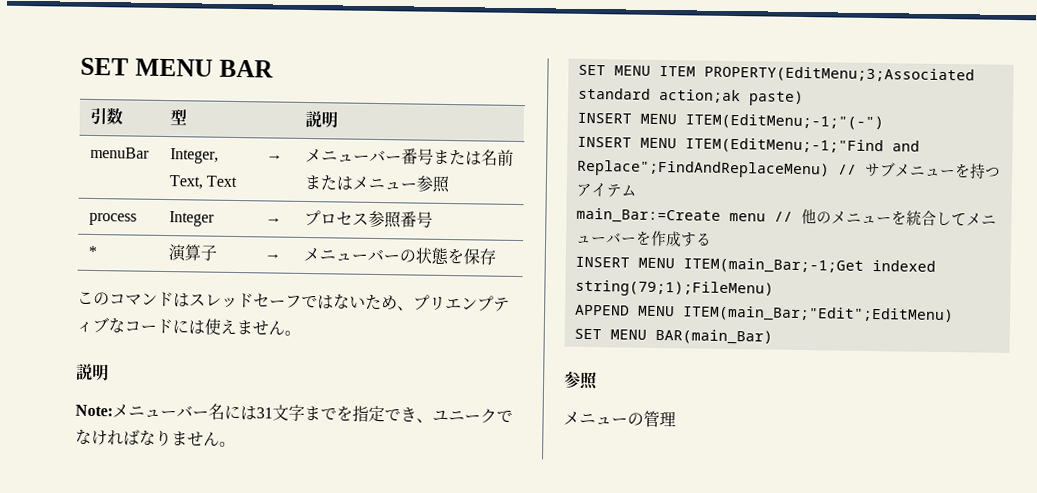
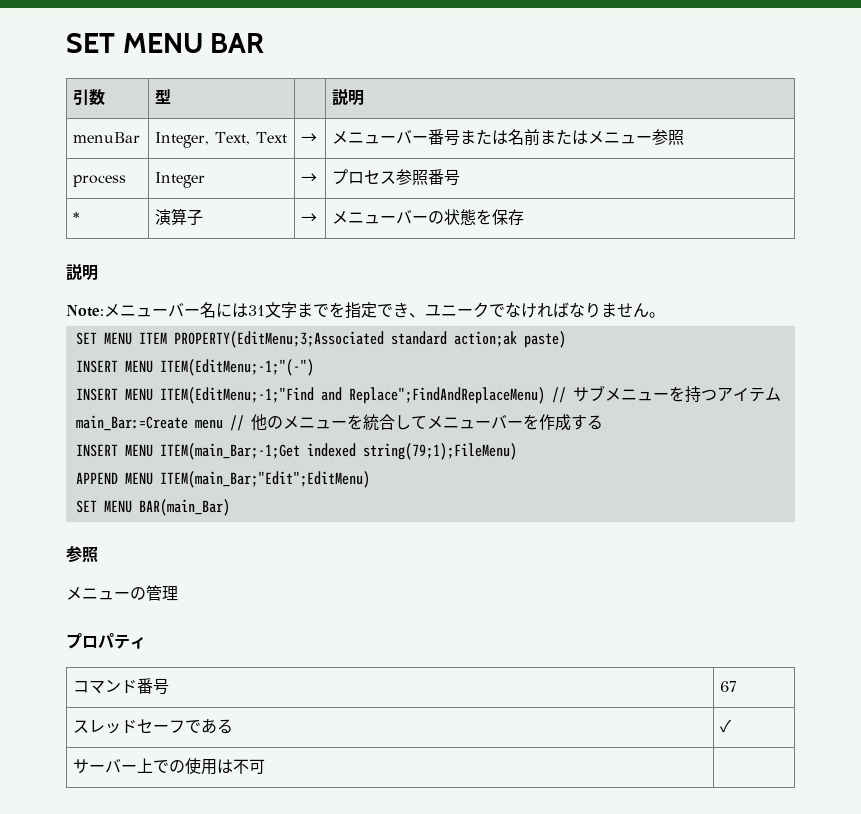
[77,291,510,312] [76,316,301,336] // このコマンドはスレッドセーフではないため、プリエンプティブなコードには使えません。 -> (525, 217) none
(676, 419) none -> [66,633,146,649] [73,678,170,695] [720,681,738,692] [73,718,234,734] [720,719,732,733] [73,758,266,775] // プロパティ // コマンド番号 | 67 // スレッドセーフである | ✓ // サーバー上での使用は不可 |

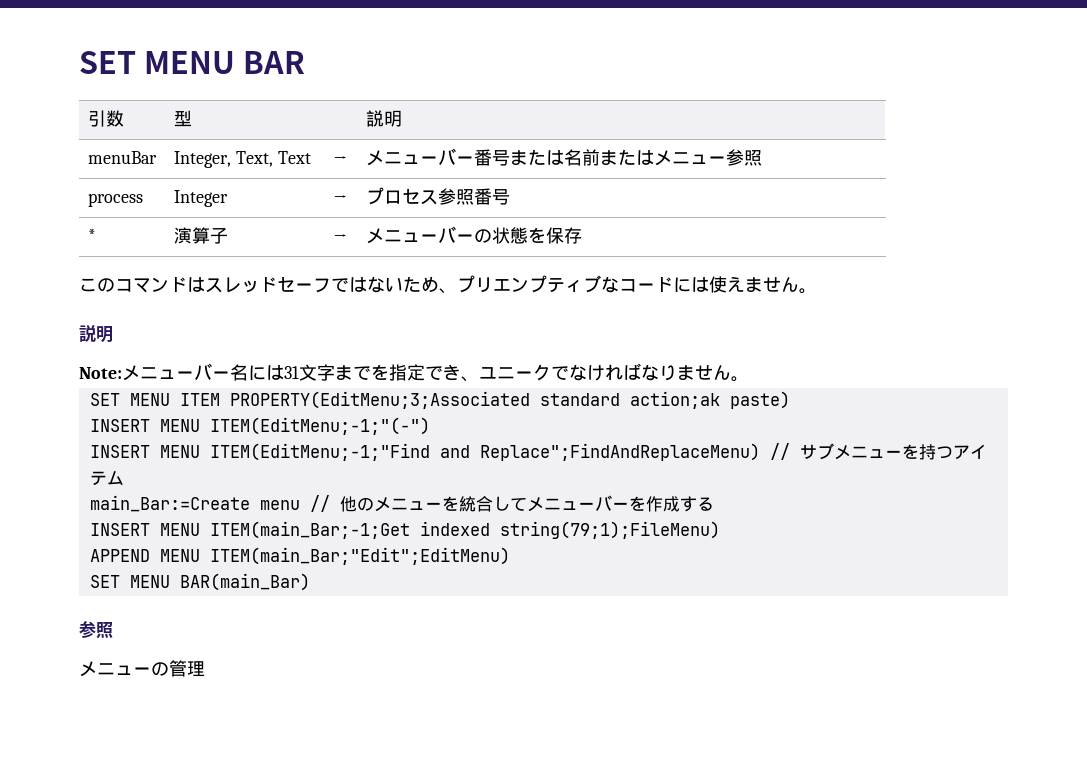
(525, 217) none -> [79,275,817,294] // このコマンドはスレッドセーフではないため、プリエンプティブなコードには使えません。
[66,633,146,649] [73,678,170,695] [720,681,738,692] [73,718,234,734] [720,719,732,733] [73,758,266,775] // プロパティ // コマンド番号 | 67 // スレッドセーフである | ✓ // サーバー上での使用は不可 | -> (205, 669) none

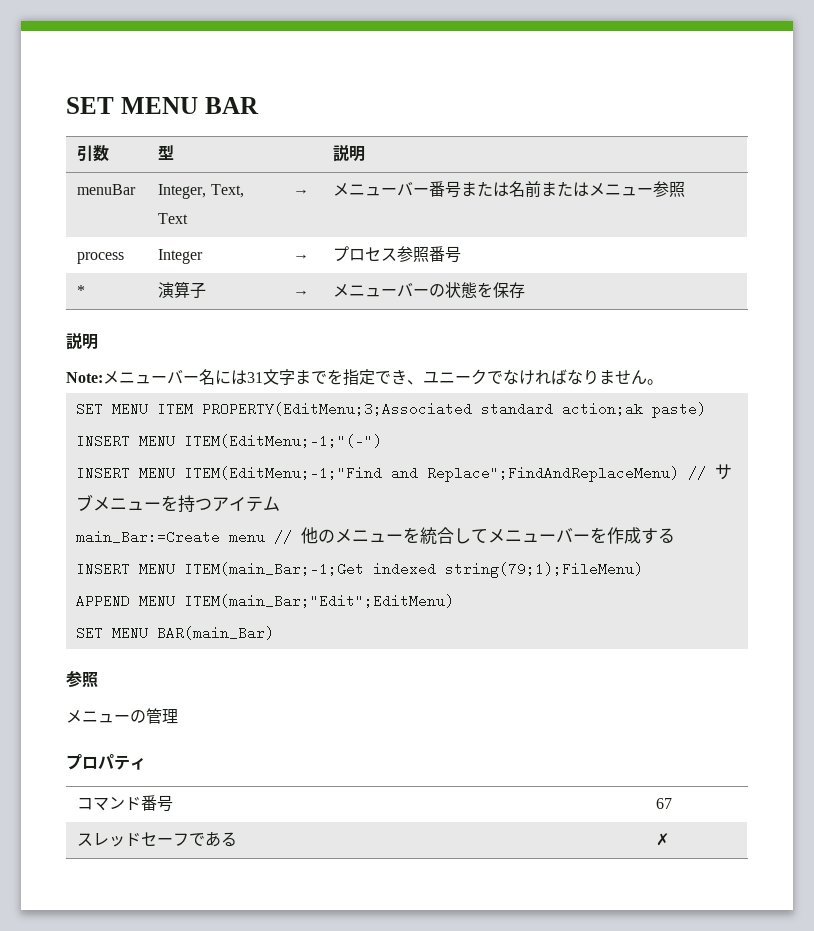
[79,275,817,294] // このコマンドはスレッドセーフではないため、プリエンプティブなコードには使えません。 -> (526, 290) none
(205, 669) none -> [66,754,146,770] [77,795,174,812] [656,798,673,809] [77,831,238,847] [656,833,670,846] // プロパティ // コマンド番号 | 67 // スレッドセーフである | ✗

